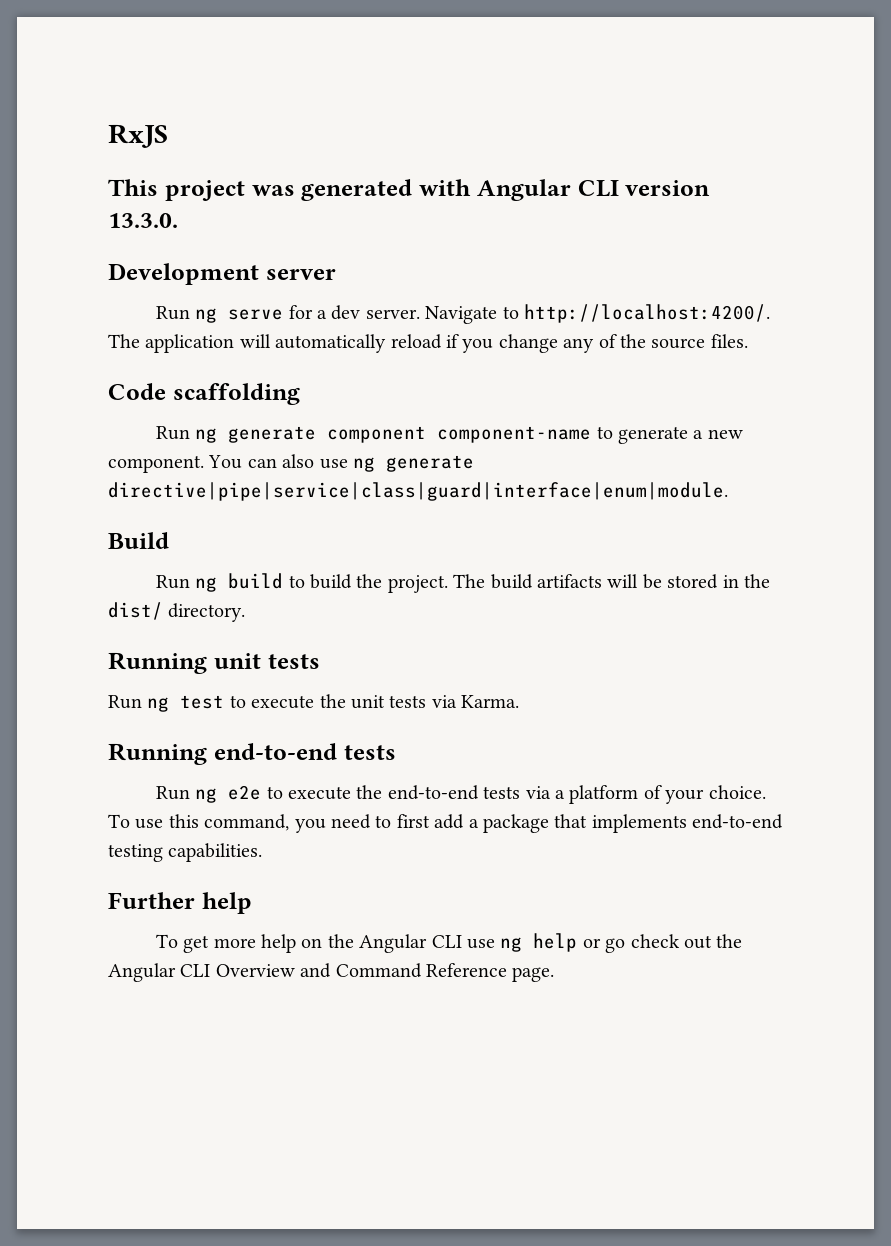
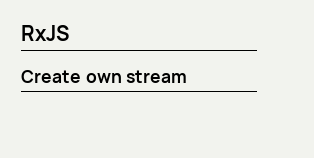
[108,179,711,201] [108,213,178,228] [108,263,336,285] [155,304,771,324] [108,334,748,353] [108,383,300,405] [155,426,743,444] [108,454,474,473] [108,482,728,501] [108,532,169,549] [155,573,771,593] [108,602,246,622] [108,652,320,674] [108,694,520,712] [108,743,396,765] [155,785,766,804] [108,814,784,833] [108,843,263,862] [108,892,252,914] [155,933,743,953] [108,963,555,982] This project was generated with Angular CLI version 13.3.0. // Development server // Run ng serve for a dev server. Navigate to http://localhost:4200/. The application will automatically reload if you change any of the source files. // Code scaffolding // Run ng generate component component-name to generate a new component. You can also use ng generate directive|pipe|service|class|guard|interface|enum|module. // Build // Run ng build to build the project. The build artifacts will be stored in the dist/ directory. // Running unit tests // Run ng test to execute the unit tests via Karma. // Running end-to-end tests // Run ng e2e to execute the end-to-end tests via a platform of your choice. To use this command, you need to first add a package that implements end-to-end testing capabilities. // Further help // To get more help on the Angular CLI use ng help or go check out the Angular CLI Overview and Command Reference page. -> [21,70,188,83] Create own stream

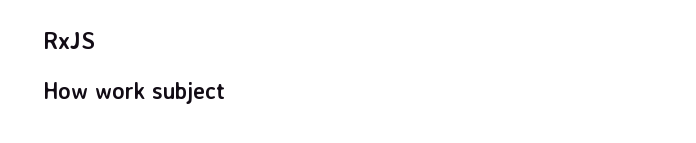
[21,70,188,83] Create own stream -> [43,82,225,104] How work subject

